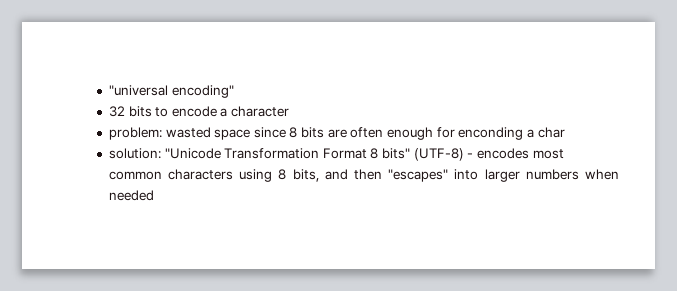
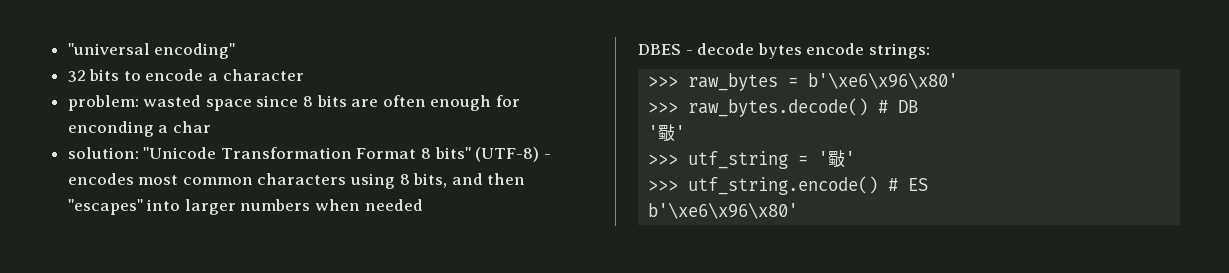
(154, 195) none -> [638,43,930,59] [648,72,959,91] [648,98,919,117] [648,124,686,141] [648,150,856,169] [648,176,929,195] [648,202,799,219] // DBES - decode bytes encode strings: // >>> raw_bytes = b'\xe6\x96\x80' // >>> raw_bytes.decode() # DB // '斀' // >>> utf_string = '斀' // >>> utf_string.encode() # ES // b'\xe6\x96\x80'

